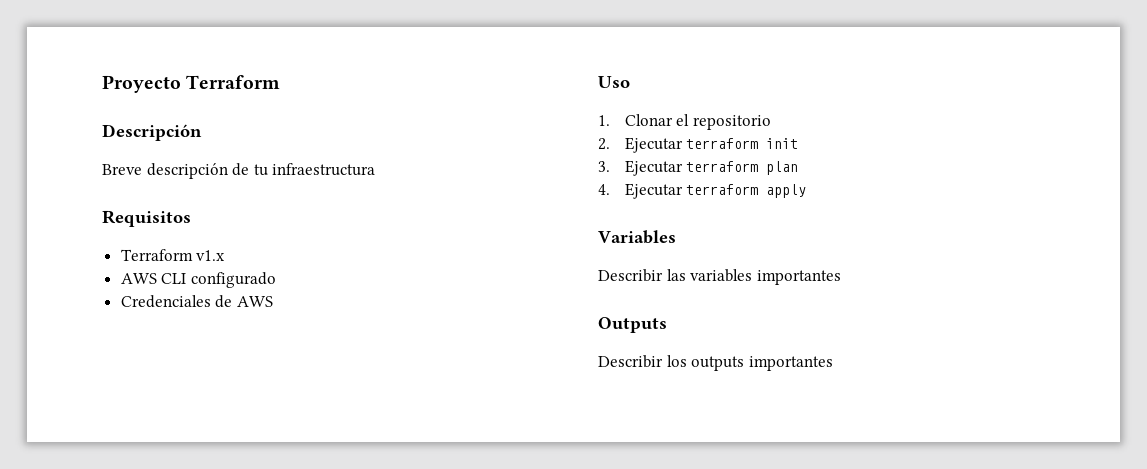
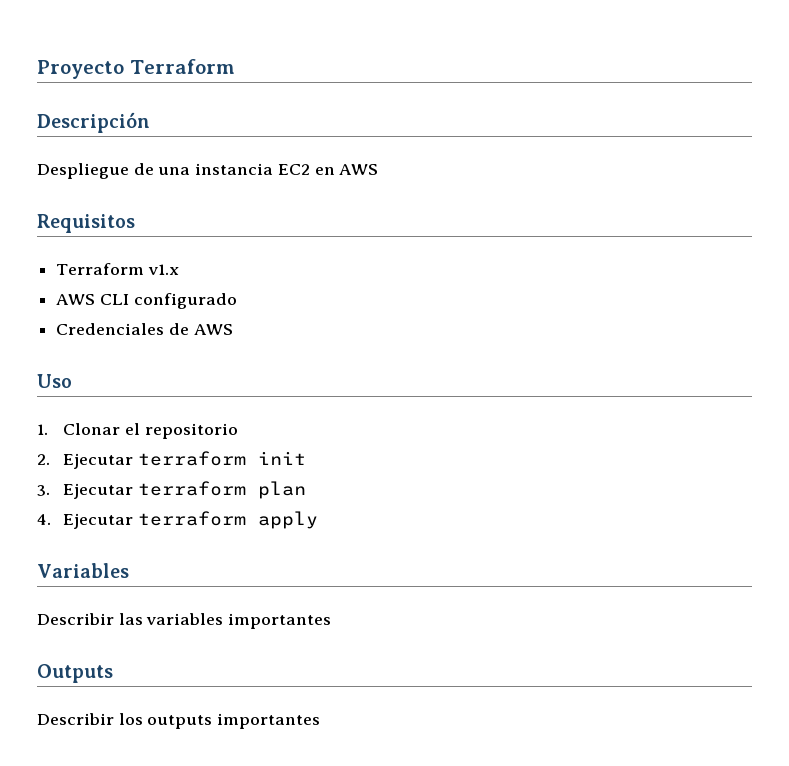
[102,163,376,179] Breve descripción de tu infraestructura -> [37,163,379,179] Despliegue de una instancia EC2 en AWS

